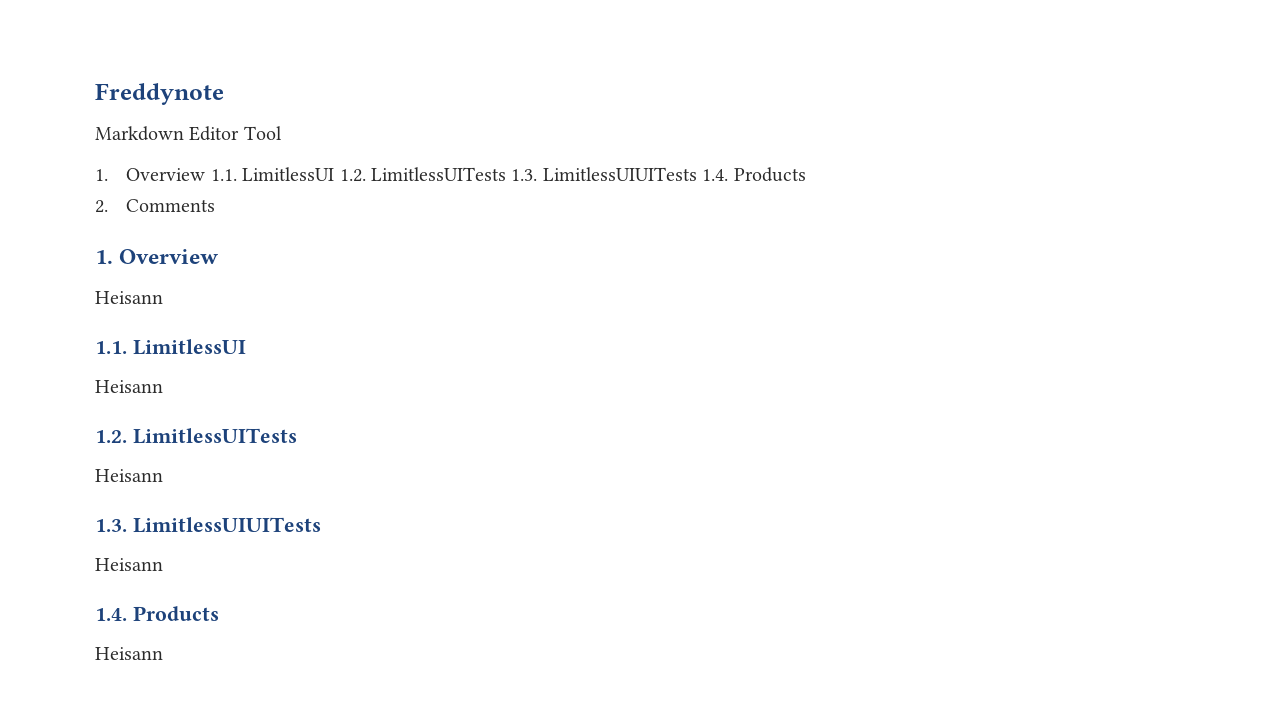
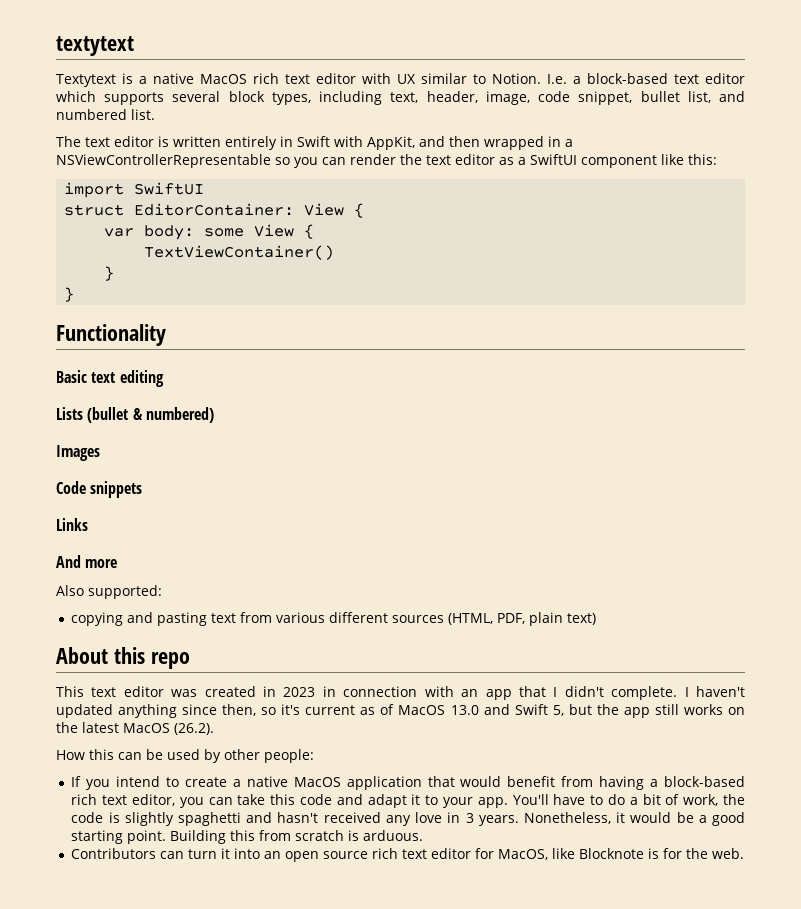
[95,83,224,105] [95,126,282,141] [95,167,806,182] [95,199,216,213] [95,249,220,264] [95,291,163,304] [95,339,246,355] [95,380,163,393] [95,428,297,444] [95,469,163,482] [95,517,321,533] [95,558,163,571] [95,606,219,621] [95,647,163,660] Freddynote // Markdown Editor Tool // 1. Overview 1.1. LimitlessUI 1.2. LimitlessUITests 1.3. LimitlessUIUITests 1.4. Products // 2. Comments // 1. Overview // Heisann // 1.1. LimitlessUI // Heisann // 1.2. LimitlessUITests // Heisann // 1.3. LimitlessUIUITests // Heisann // 1.4. Products // Heisann -> [56,36,134,56] [56,73,746,87] [56,91,746,105] [56,109,155,120] [56,136,573,150] [56,154,717,168] [64,182,205,198] [64,203,365,218] [104,224,315,240] [144,245,335,260] [104,266,115,281] [64,287,75,302] [56,324,166,346] [56,370,164,387] [56,407,214,423] [56,445,100,461] [56,481,143,498] [56,518,88,531] [56,555,118,568] [56,585,162,599] [71,612,597,626] [56,647,190,669] [56,686,746,700] [56,704,745,718] [56,722,214,735] [56,749,314,763] [71,776,746,790] [71,794,745,808] [71,812,745,826] [71,830,424,844] [71,848,745,862] textytext // Textytext is a native MacOS rich text editor with UX similar to Notion. I.e. a block-based text editor which supports several block types, including text, header, image, code snippet, bullet list, and numbered list. // The text editor is written entirely in Swift with AppKit, and then wrapped in a NSViewControllerRepresentable so you can render the text editor as a SwiftUI component like this: // import SwiftUI // struct EditorContainer: View { // var body: some View { // TextViewContainer() // } // } // Functionality // Basic text editing // Lists (bullet & numbered) // Images // Code snippets // Links // And more // Also supported: // copying and pasting text from various different sources (HTML, PDF, plain text) // About this repo // This text editor was created in 2023 in connection with an app that I didn't complete. I haven't updated anything since then, so it's current as of MacOS 13.0 and Swift 5, but the app still works on the latest MacOS (26.2). // How this can be used by other people: // If you intend to create a native MacOS application that would benefit from having a block-based rich text editor, you can take this code and adapt it to your app. You'll have to do a bit of work, the code is slightly spaghetti and hasn't received any love in 3 years. Nonetheless, it would be a good starting point. Building this from scratch is arduous. // Contributors can turn it into an open source rich text editor for MacOS, like Blocknote is for the web.

